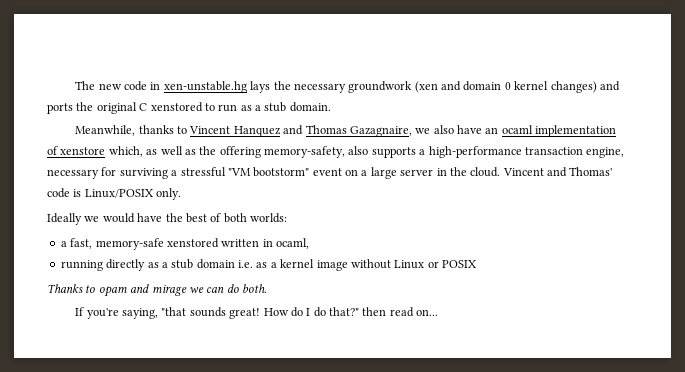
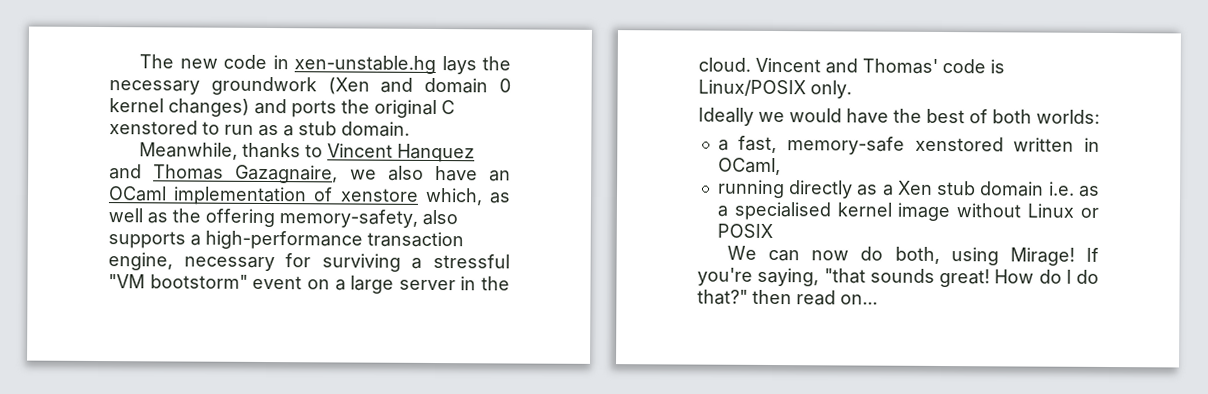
[414,81,438,93] (xen -> [327,77,370,95] (Xen
[501,125,533,134] ocaml -> [108,186,167,202] OCaml
[276,238,309,249] ocaml, -> [717,157,781,176] OCaml,
(168, 265) none -> [897,180,933,195] Xen
(277, 265) none -> [733,201,831,221] specialised
[47,284,267,297] Thanks to opam and mirage we can do both. // -> [727,245,1075,266] We can now do both, using Mirage!

